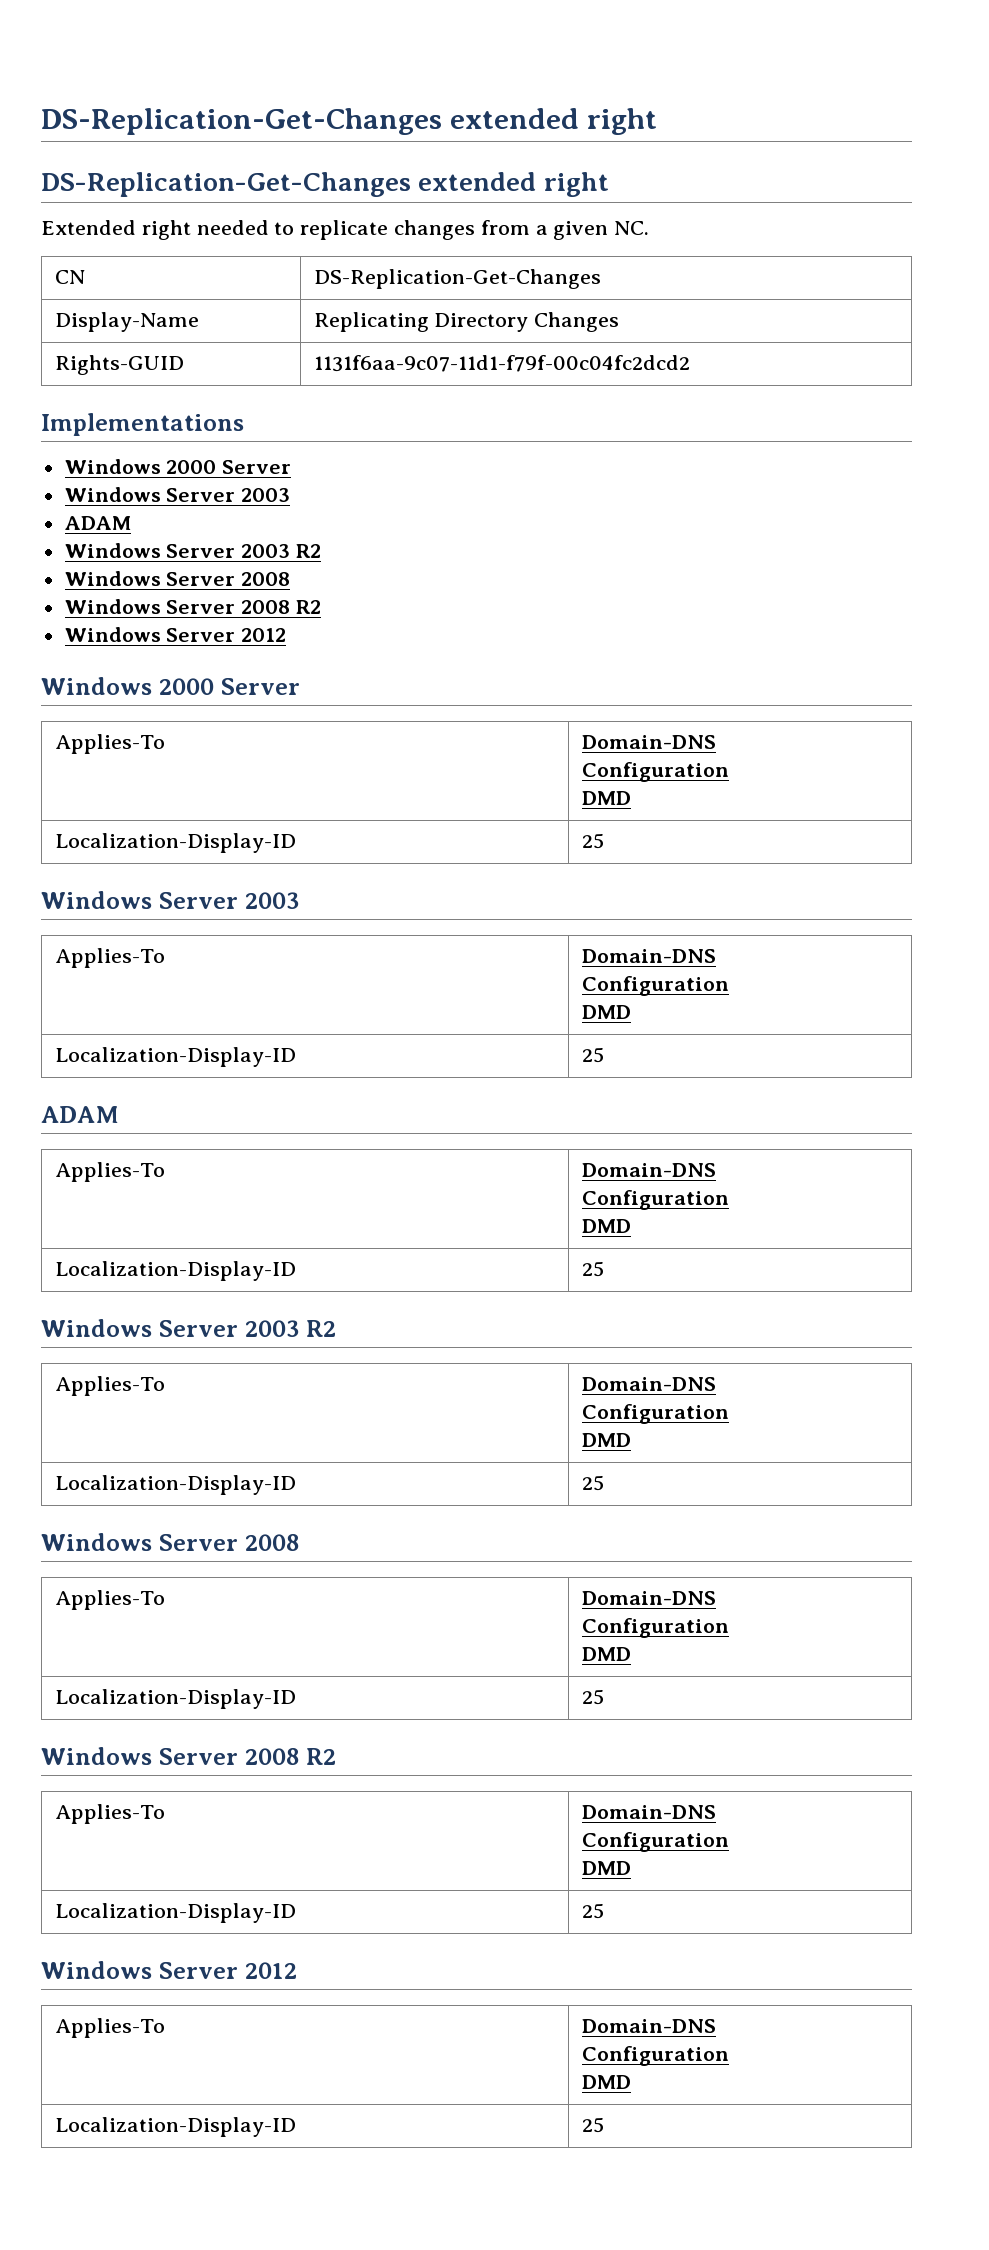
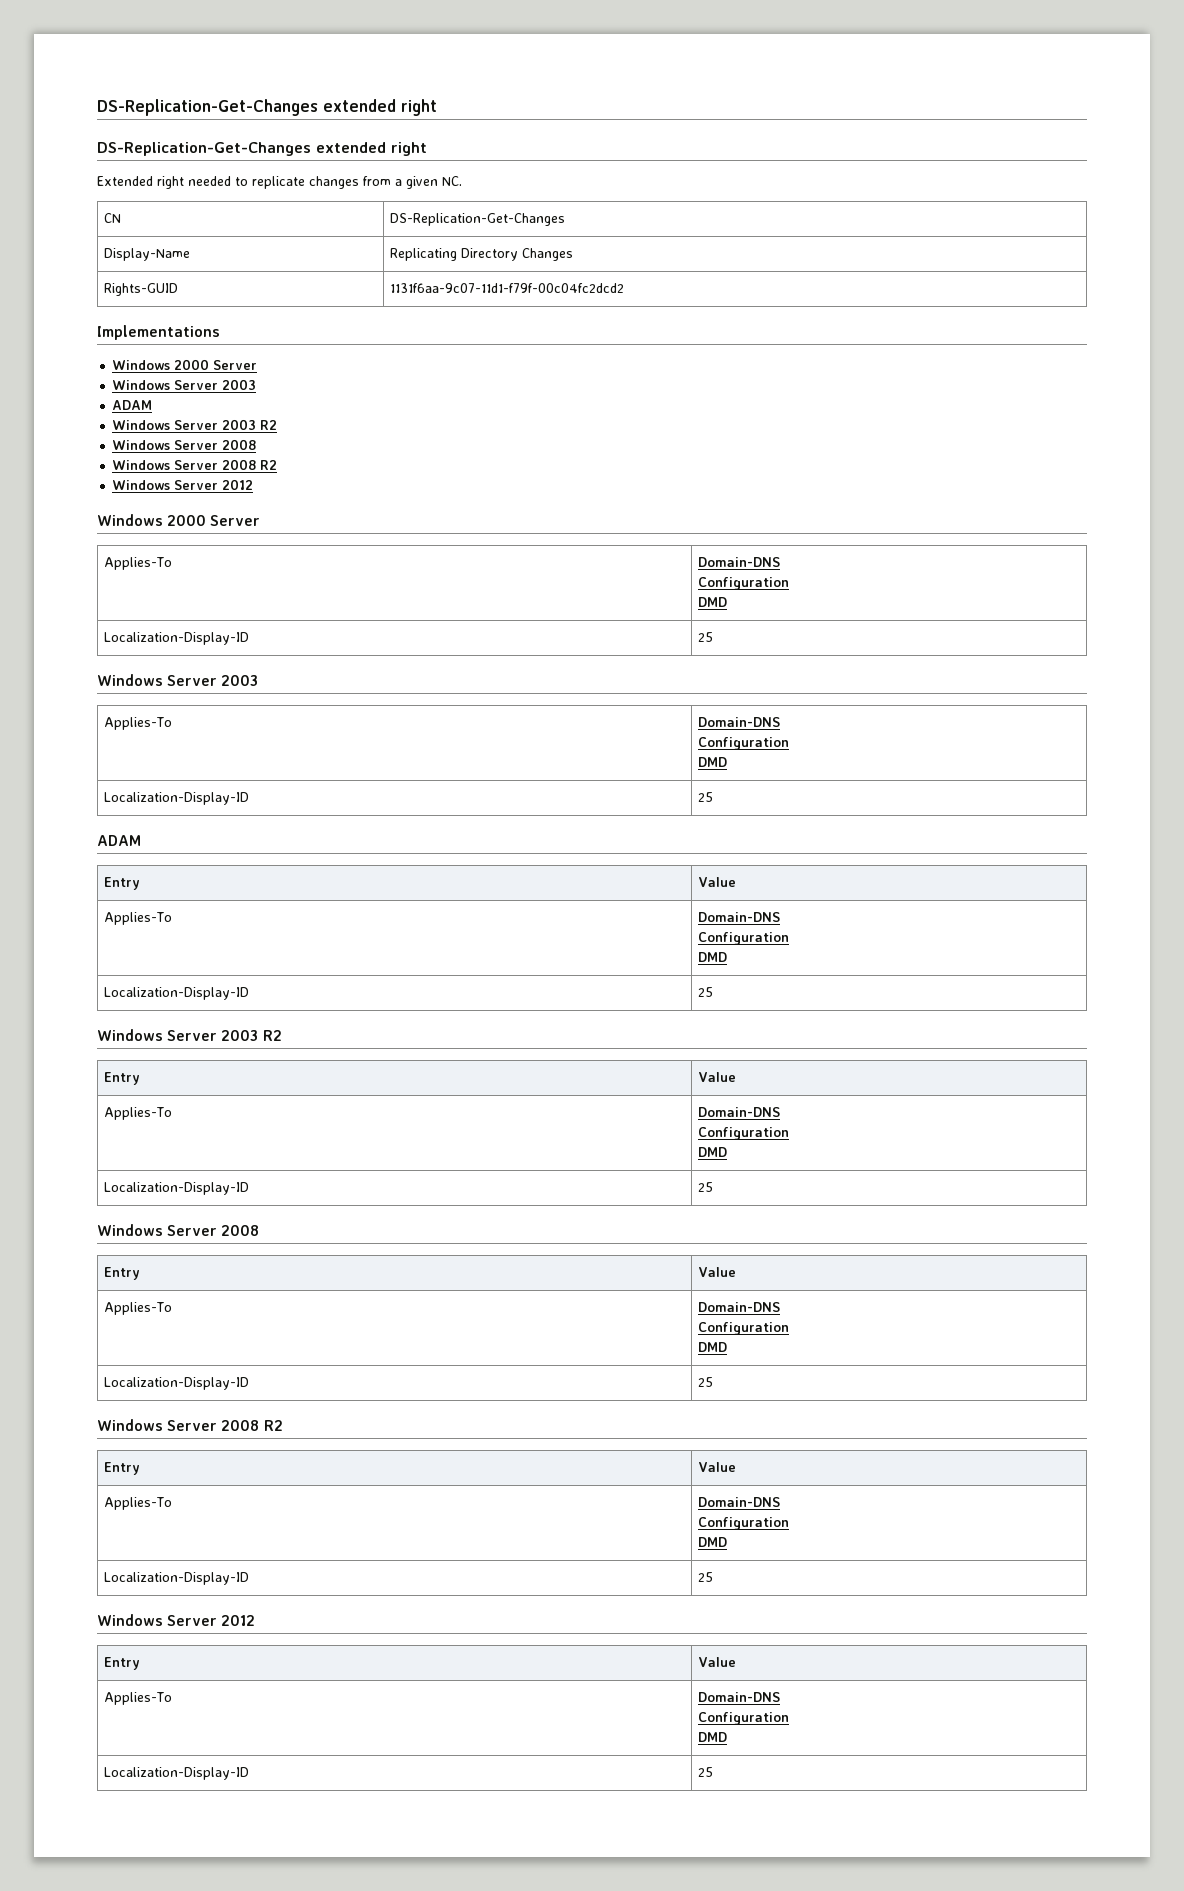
(119, 1114) none -> [104,877,141,890] [698,877,737,887] // Entry | Value
[54,1376,166,1396] [581,1377,716,1391] [581,1404,729,1424] [581,1433,631,1447] [54,1475,296,1495] [581,1475,604,1491] [41,1533,300,1551] // Applies-To | Domain-DNS // Configuration // DMD // Localization-Display-ID | 25 // Windows Server 2008 -> [104,1072,141,1085] [698,1072,737,1082] [104,1107,173,1120] [698,1107,781,1117] [698,1127,790,1140] [698,1147,728,1157] [104,1182,250,1195] [698,1182,714,1192] [97,1224,260,1236] [104,1267,141,1280] [698,1267,737,1277] // Entry | Value // Applies-To | Domain-DNS // Configuration // DMD // Localization-Display-ID | 25 // Windows Server 2008 // Entry | Value
(337, 1756) none -> [104,1462,141,1475] [698,1462,737,1472] // Entry | Value
(297, 1970) none -> [104,1657,141,1670] [698,1657,737,1667] // Entry | Value

